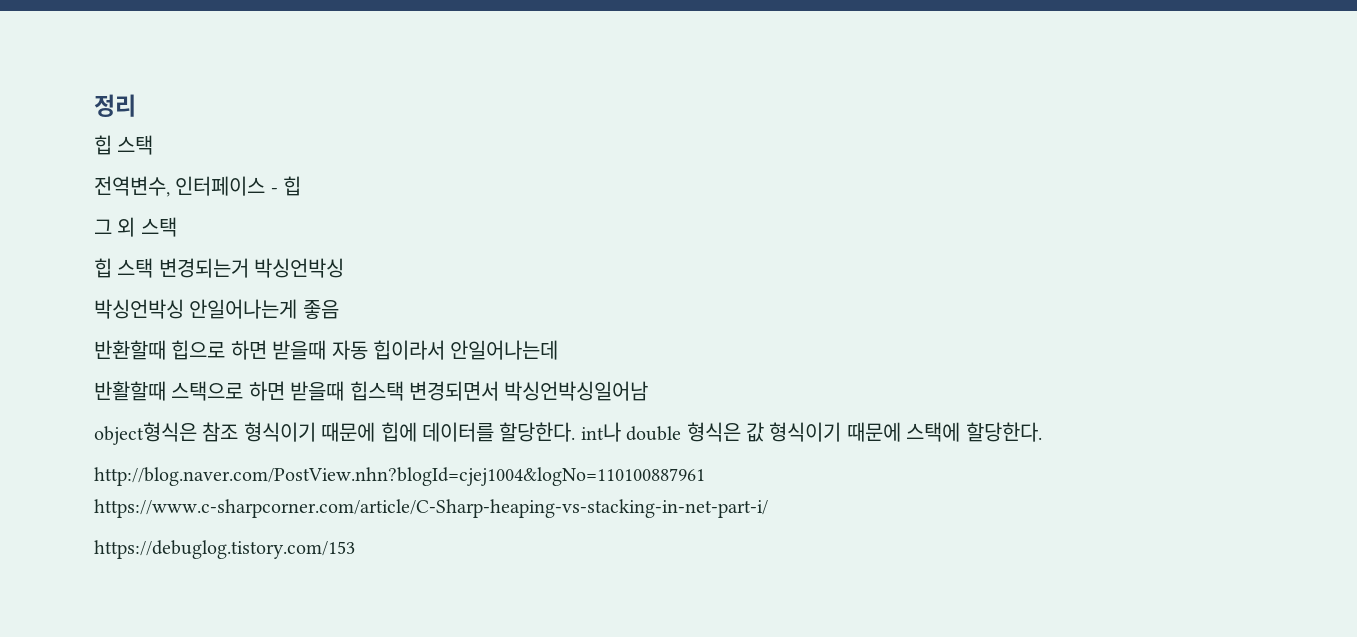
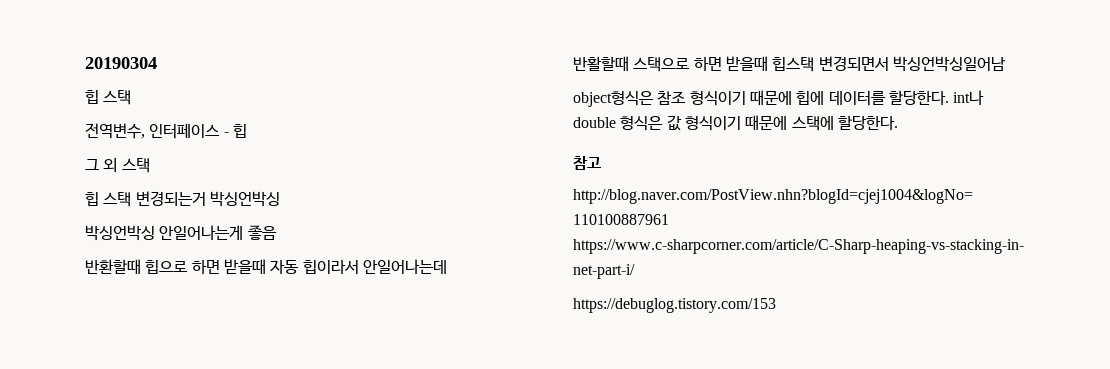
[94,94,136,117] 정리 -> [85,57,157,69] 20190304
(1042, 432) none -> [573,156,601,170] // 참고

